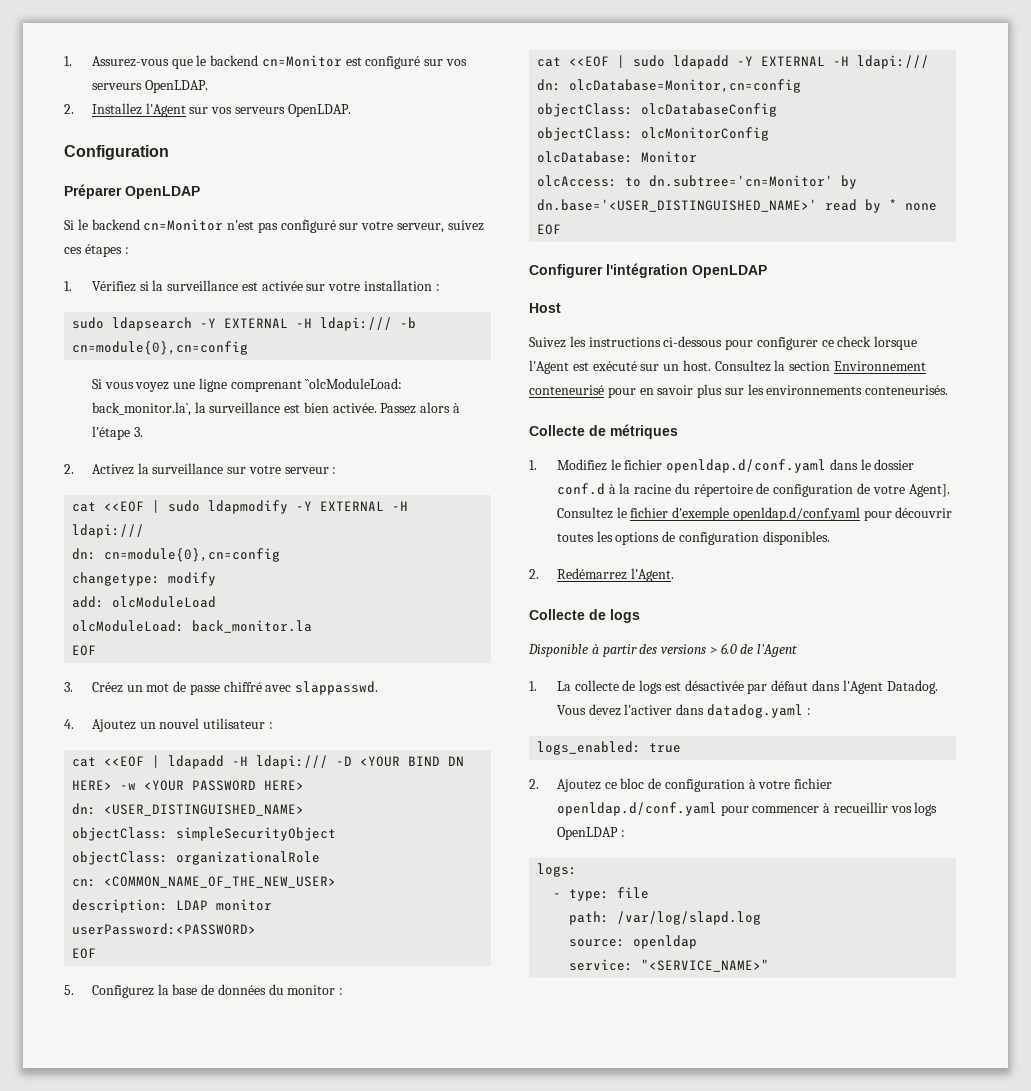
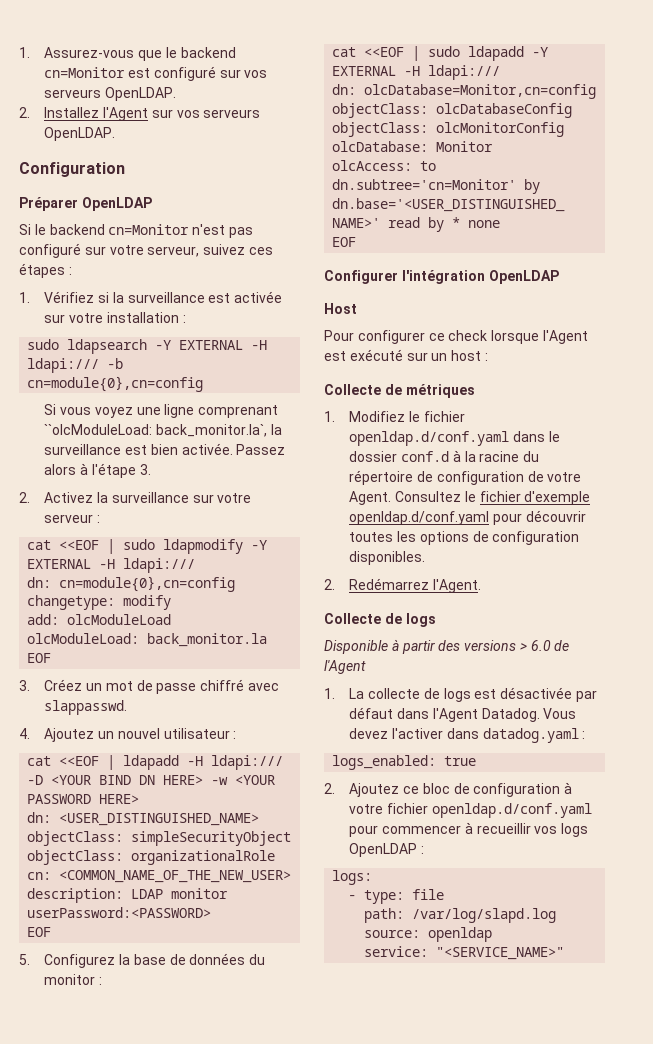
[529,336,754,350] Suivez les instructions ci-dessous pour -> [324,330,354,341] Pour
[682,360,927,372] [529,384,949,398] host. Consultez la section Environnement conteneurisé pour en savoir plus sur les environnements conteneurisés. -> [451,350,488,361] host :
[908,484,950,497] Agent]. -> [349,491,392,505] Agent.

